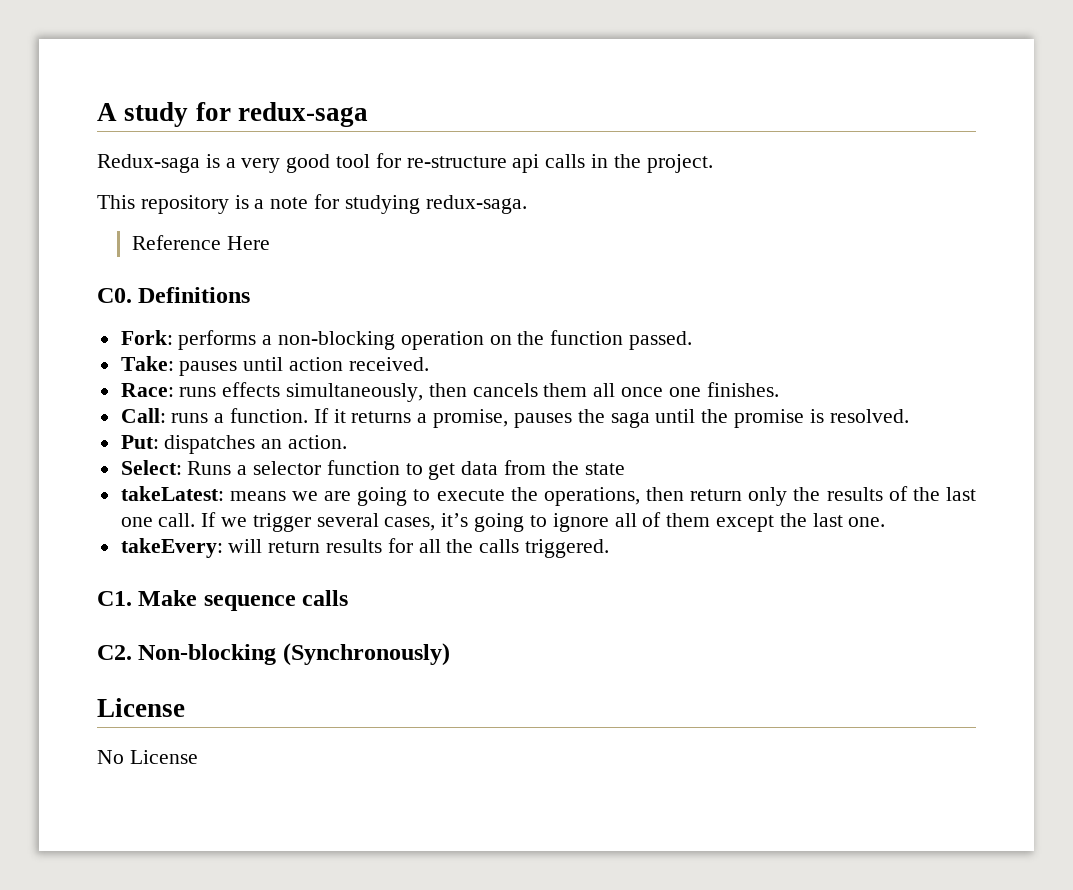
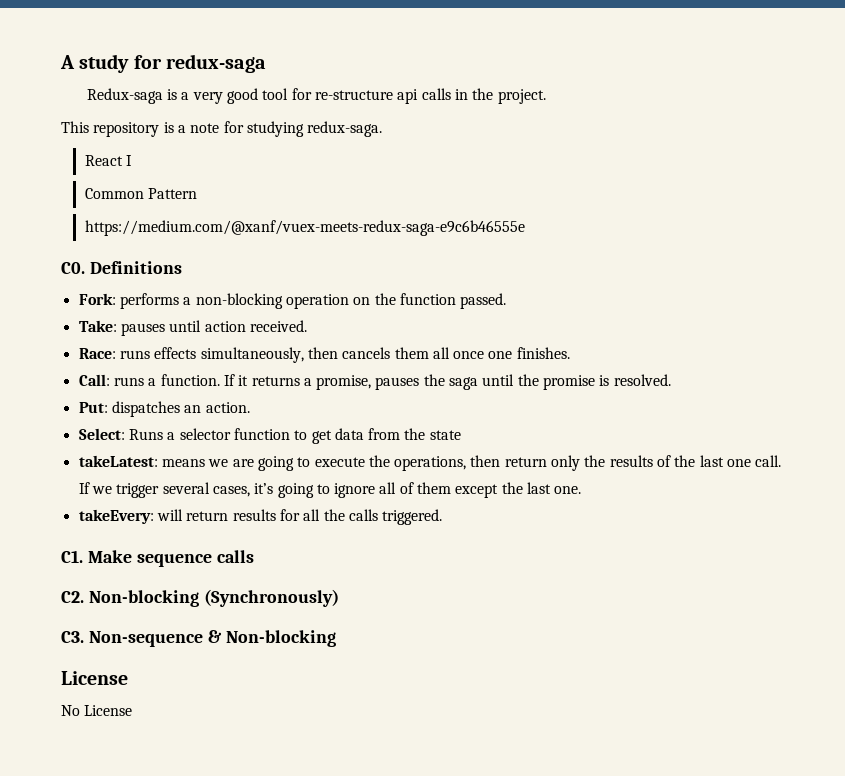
[131,235,270,250] Reference Here -> [84,155,132,166] [84,188,197,199] [84,220,525,236] React I // Common Pattern // https://medium.com/@xanf/vuex-meets-redux-saga-e9c6b46555e
(450, 654) none -> [61,630,336,647] // C3. Non-sequence & Non-blocking

